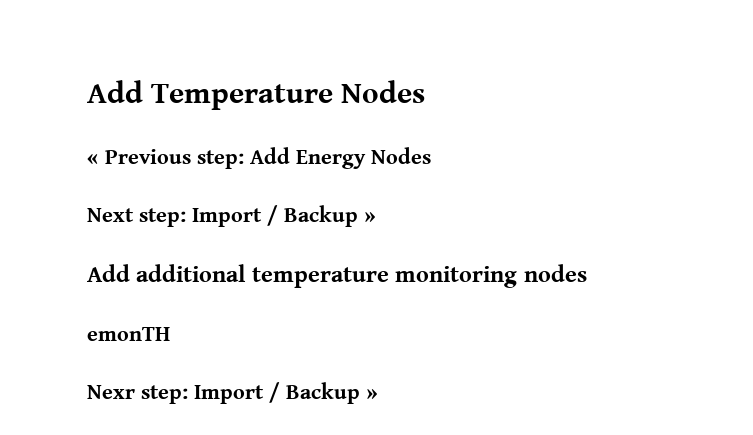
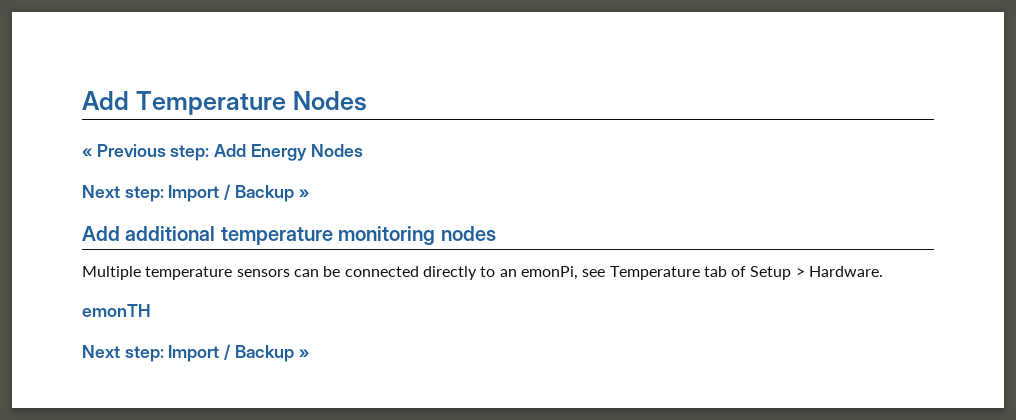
(587, 273) none -> [82,266,884,280] // Multiple temperature sensors can be connected directly to an emonPi, see Temperature tab of Setup > Hardware.
[87,385,135,399] Nexr -> [82,345,120,358] Next

